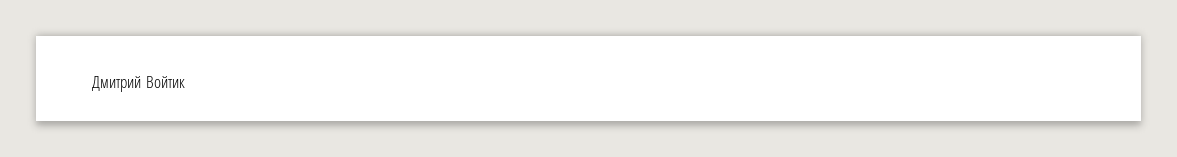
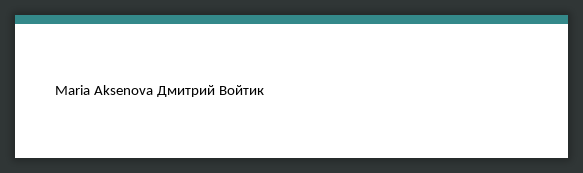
(92, 84) none -> [55,85,153,95] Maria Aksenova

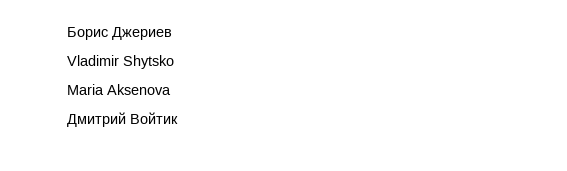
(55, 90) none -> [67,27,172,40] [67,55,174,69] Борис Джериев // Vladimir Shytsko //
(153, 90) none -> (171, 89) //

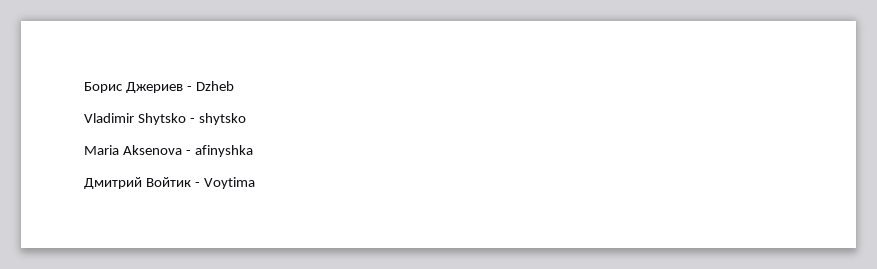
(172, 33) none -> [186,81,234,91] - Dzheb
(174, 62) none -> [189,113,246,125] - shytsko
(171, 89) none -> [185,145,253,157] - afinyshka
(178, 118) none -> [194,177,255,189] - Voytima

